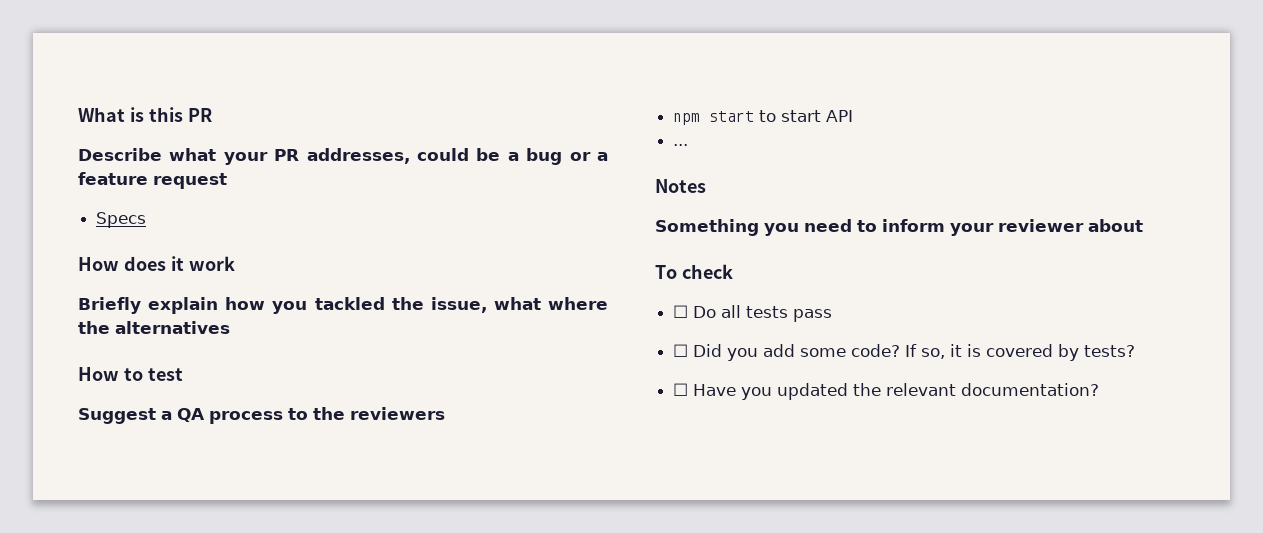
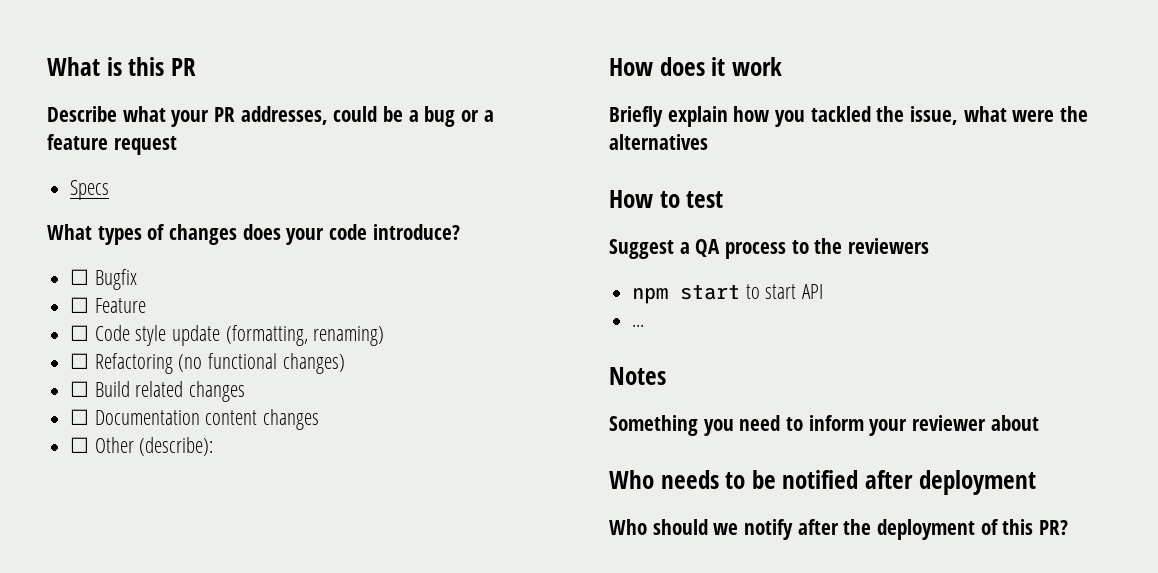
(147, 220) none -> [47,224,460,245] [70,269,137,290] [70,297,146,313] [70,325,385,346] [70,353,345,374] [70,381,246,402] [70,409,320,430] [70,437,214,456] // What types of changes does your code introduce? // ☐ Bugfix // ☐ Feature // ☐ Code style update (formatting, renaming) // ☐ Refactoring (no functional changes) // ☐ Build related changes // ☐ Documentation content changes // ☐ Other (describe):
[548,297,608,310] where -> [1012,110,1055,122] were
[655,264,733,279] [673,305,833,322] [673,344,1136,361] [673,383,1100,400] To check // ☐ Do all tests pass // ☐ Did you add some code? If so, it is covered by tests? // ☐ Have you updated the relevant documentation? -> [609,470,1036,495] [609,519,1069,540] Who needs to be notified after deployment // Who should we notify after the deployment of this PR?

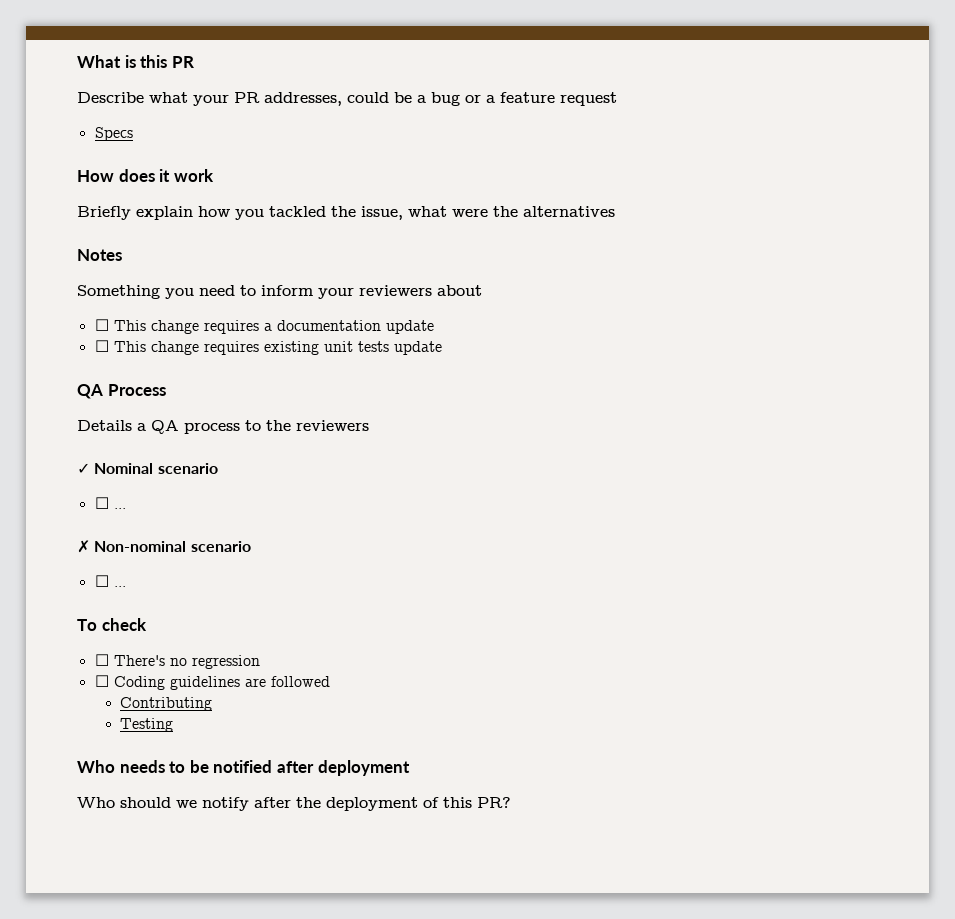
[47,224,460,245] [70,269,137,290] [70,297,146,313] [70,325,385,346] [70,353,345,374] [70,381,246,402] [70,409,320,430] [70,437,214,456] // What types of changes does your code introduce? // ☐ Bugfix // ☐ Feature // ☐ Code style update (formatting, renaming) // ☐ Refactoring (no functional changes) // ☐ Build related changes // ☐ Documentation content changes // ☐ Other (describe): -> (133, 134) none
[609,190,724,208] [609,238,930,259] [632,284,824,304] [632,324,645,327] // How to test // Suggest a QA process to the reviewers // npm start to start API // ... -> (615, 211) none
[912,415,987,431] reviewer -> [359,285,432,296] reviewers
(1039, 423) none -> [94,319,434,334] [94,340,442,355] [77,384,166,399] [77,420,369,434] [77,463,218,474] [94,497,126,509] [77,540,251,553] [94,575,126,587] [77,618,147,631] [94,654,260,669] [94,675,330,690] [120,697,213,711] [120,718,174,732] // ☐ This change requires a documentation update // ☐ This change requires existing unit tests update // QA Process // Details a QA process to the reviewers // ✓ Nominal scenario // ☐ ... // ✗ Non-nominal scenario // ☐ ... // To check // ☐ There's no regression // ☐ Coding guidelines are followed // Contributing // Testing

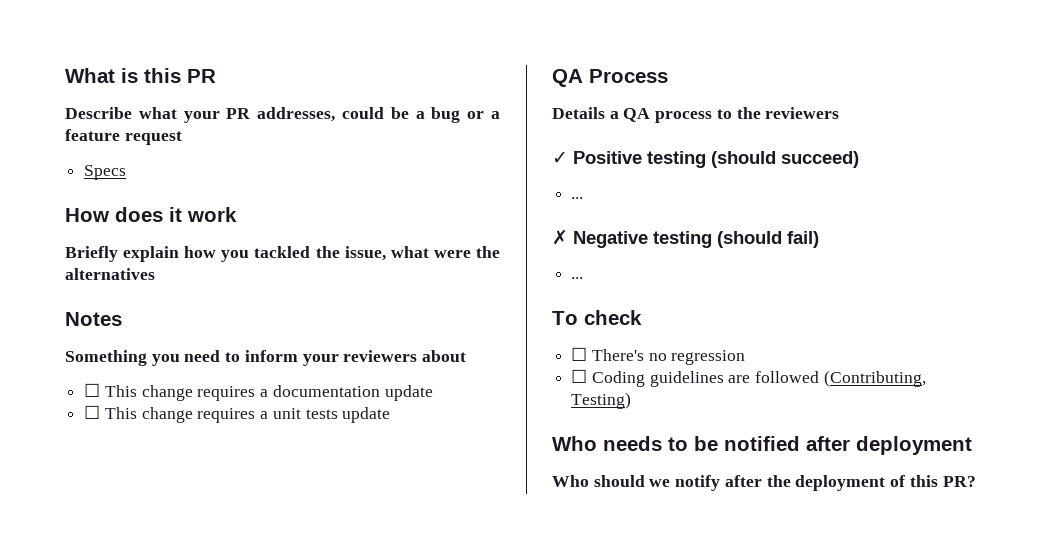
[263,341,319,355] existing -> [260,411,269,419] a
[94,463,218,474] [94,497,126,509] [77,540,251,553] [94,575,109,587] Nominal scenario // ☐ ... // ✗ Non-nominal scenario // ☐ -> [573,151,859,168] [571,197,584,199] [552,230,819,248] Positive testing (should succeed) // ... // ✗ Negative testing (should fail) //
[120,697,213,711] [120,718,174,732] // Contributing // Testing -> [823,370,926,387] [571,392,632,409] (Contributing, Testing)

